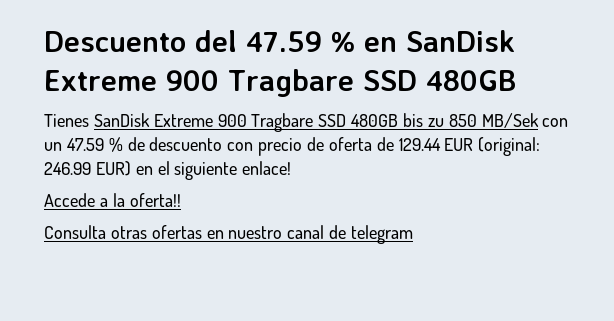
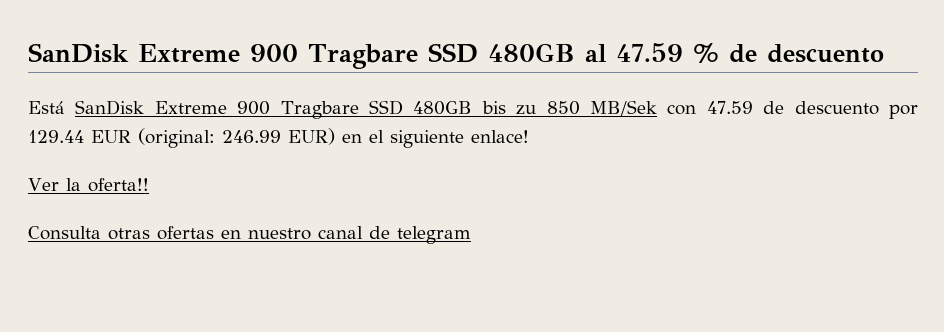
[44,30,515,52] [44,69,517,97] [44,114,89,127] Descuento del 47.59 % en SanDisk Extreme 900 Tragbare SSD 480GB // Tienes -> [28,43,884,69] [28,101,65,114] SanDisk Extreme 900 Tragbare SSD 480GB al 47.59 % de descuento // Está
[44,137,394,156] un 47.59 % de descuento con precio de oferta de -> [706,101,918,119] 47.59 de descuento por
[44,193,108,207] Accede a -> [28,178,59,191] Ver

